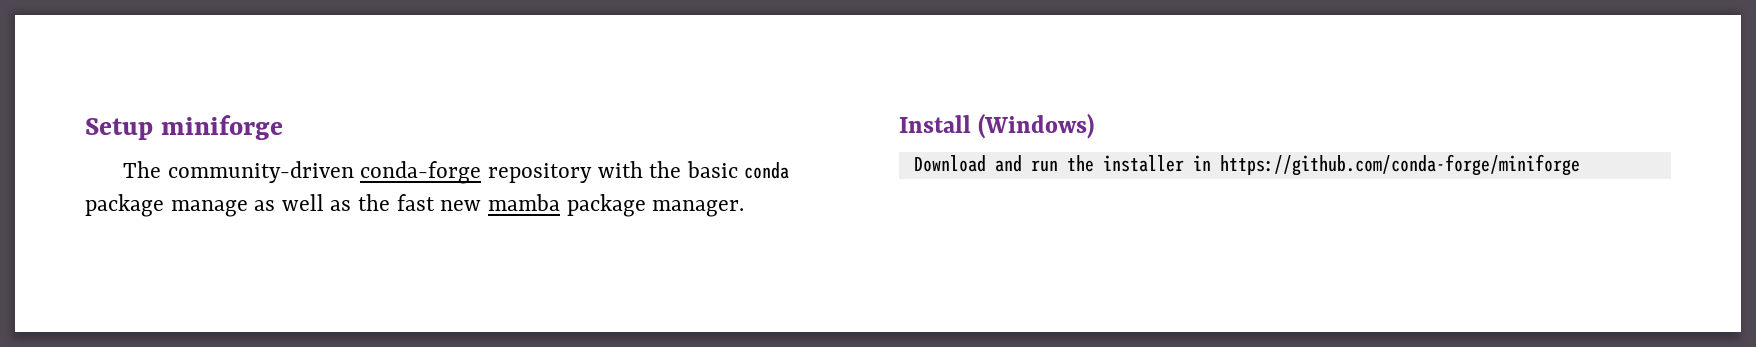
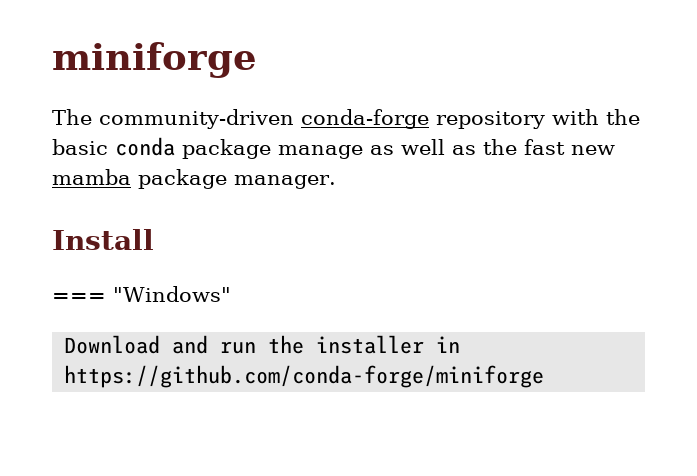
[85,118,153,140] Setup -> (52, 60) none
[978,113,1095,139] (Windows) -> [52,286,231,302] // === "Windows"

